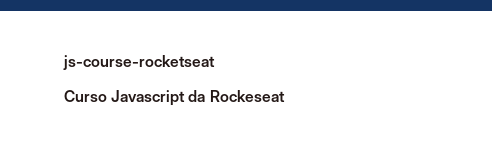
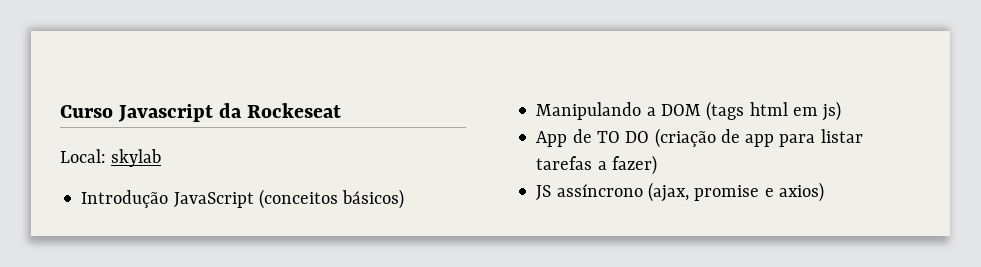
[63,55,215,70] js-course-rocketseat // -> (60, 111) none
(285, 96) none -> [60,149,162,167] [81,189,405,209] [536,101,842,121] [536,128,863,148] [536,155,657,175] [536,182,824,202] // Local: skylab // Introdução JavaScript (conceitos básicos) // Manipulando a DOM (tags html em js) // App de TO DO (criação de app para listar tarefas a fazer) // JS assíncrono (ajax, promise e axios)

